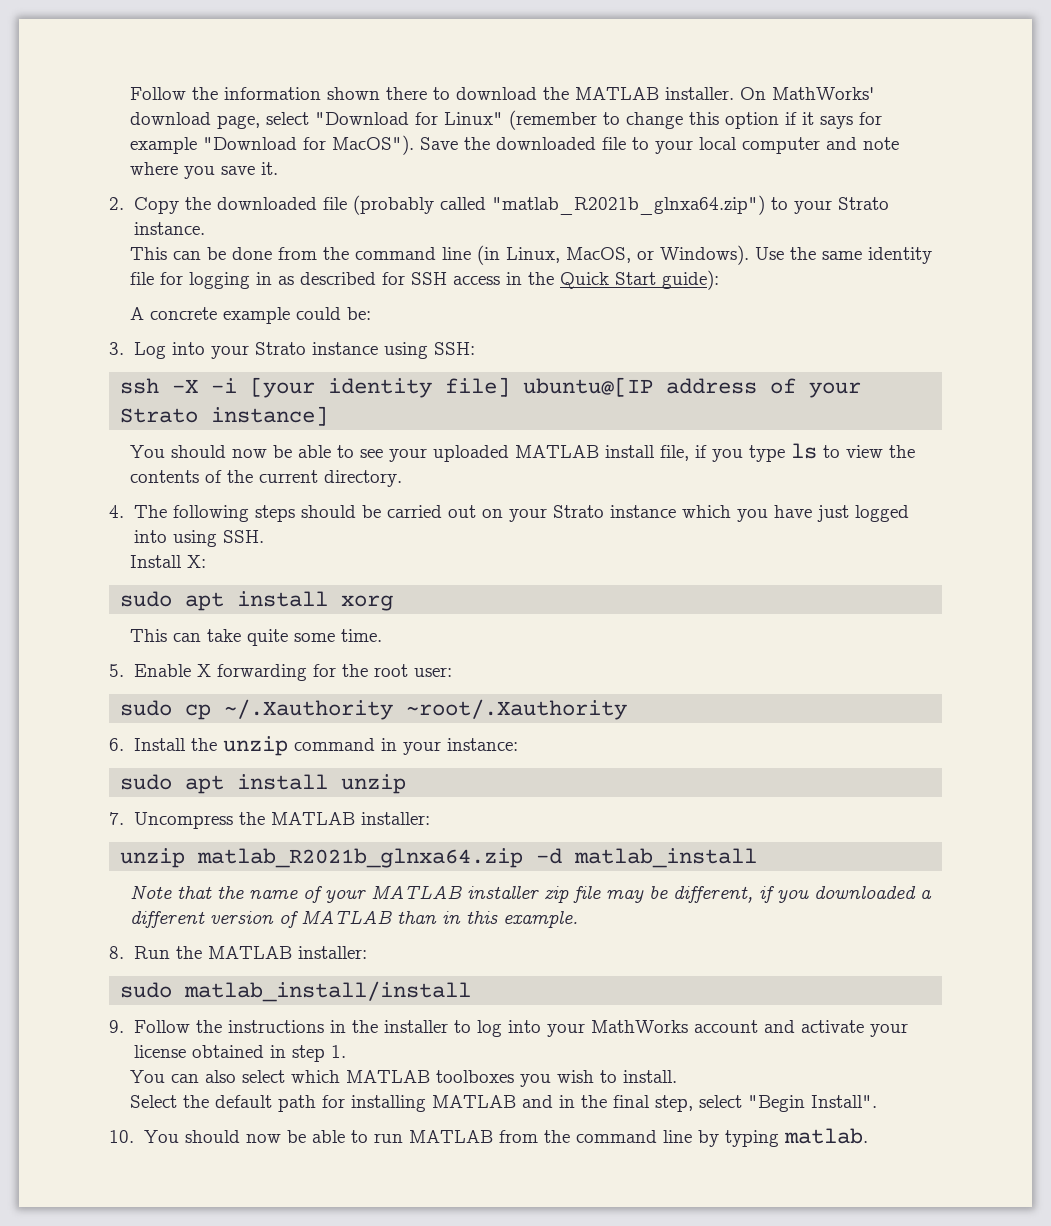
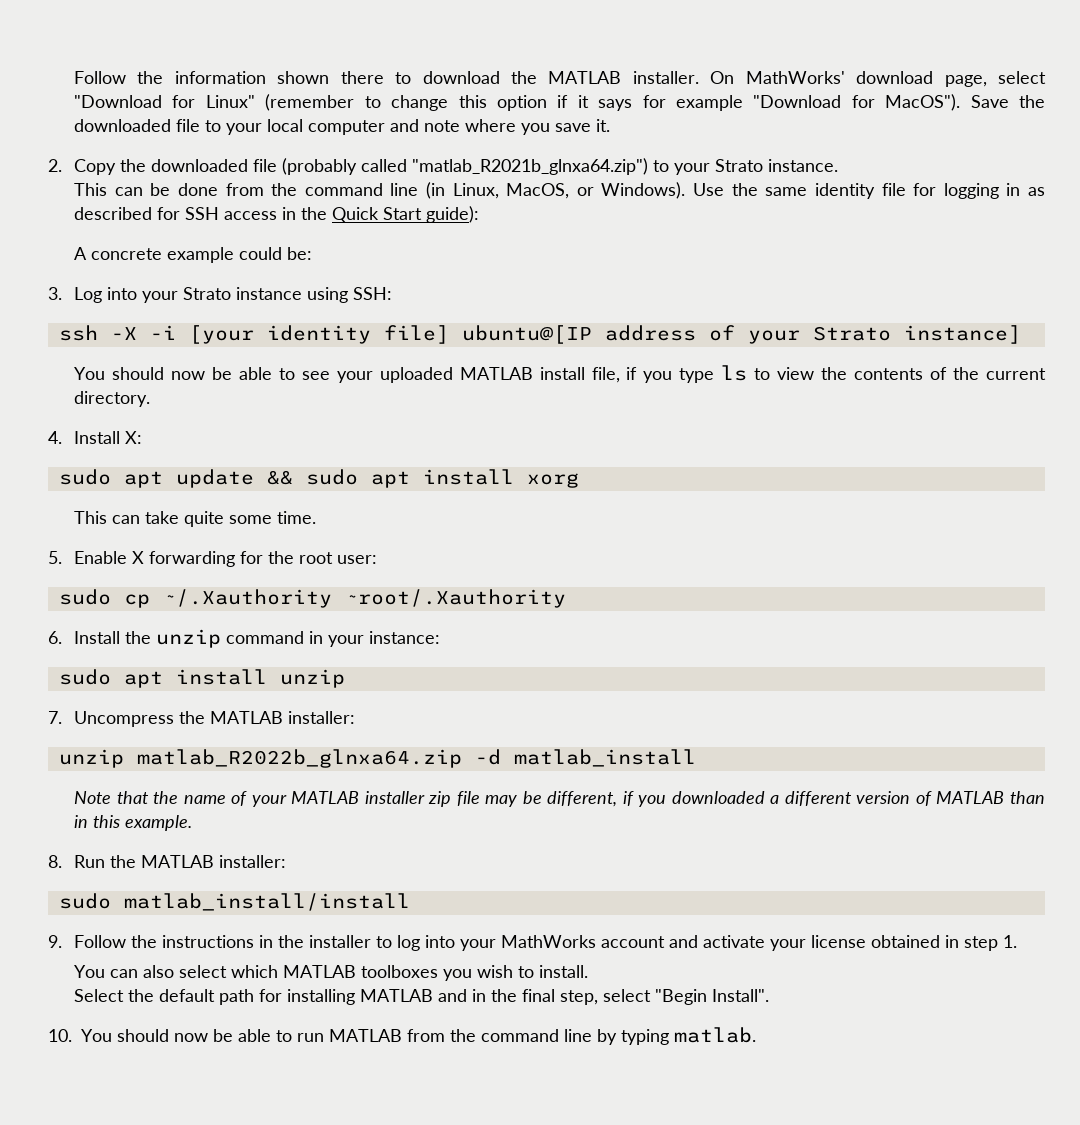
[133,505,909,522] [133,530,264,547] The following steps should be carried out on your Strato instance which you have just logged into using SSH. // -> (62, 437) none
(225, 601) none -> [175,469,410,488] update && sudo apt
[197,848,524,868] matlab_R2021b_glnxa64.zip -> [136,749,462,768] matlab_R2022b_glnxa64.zip

